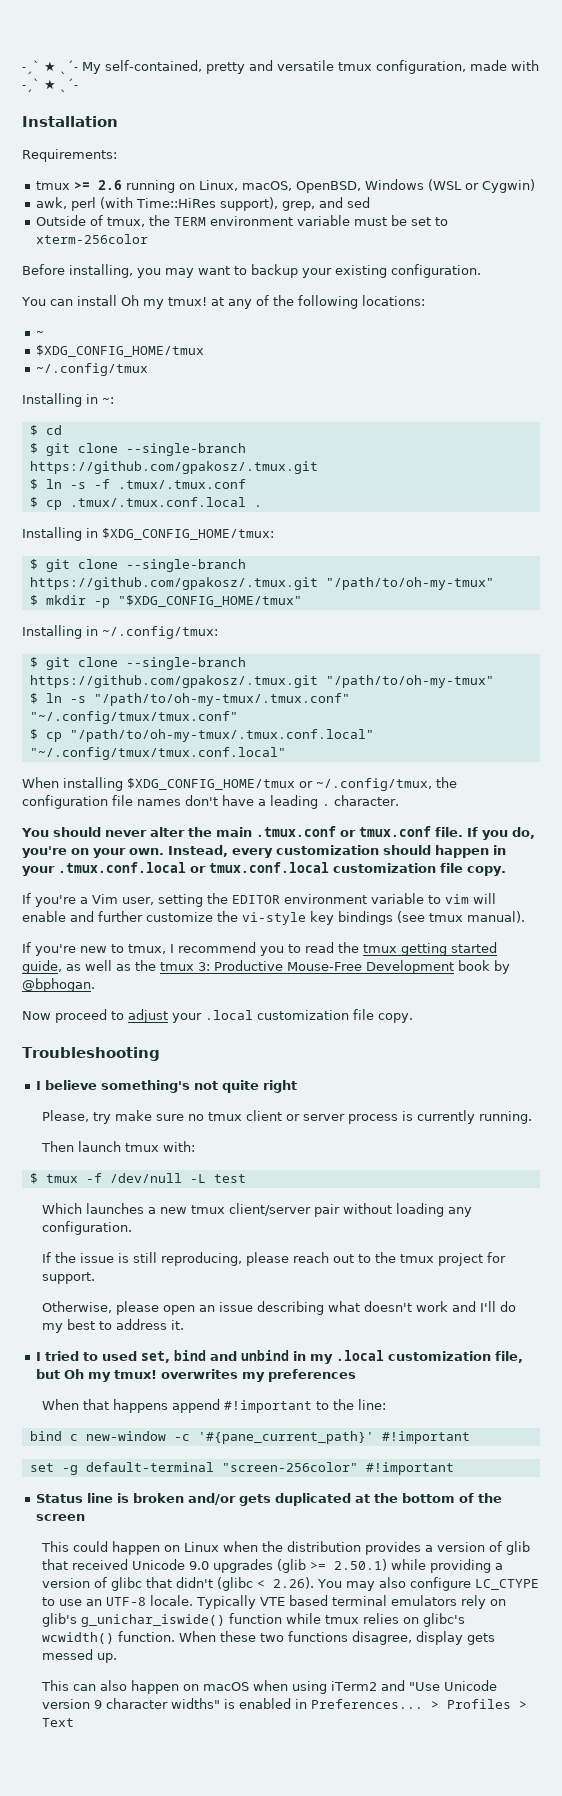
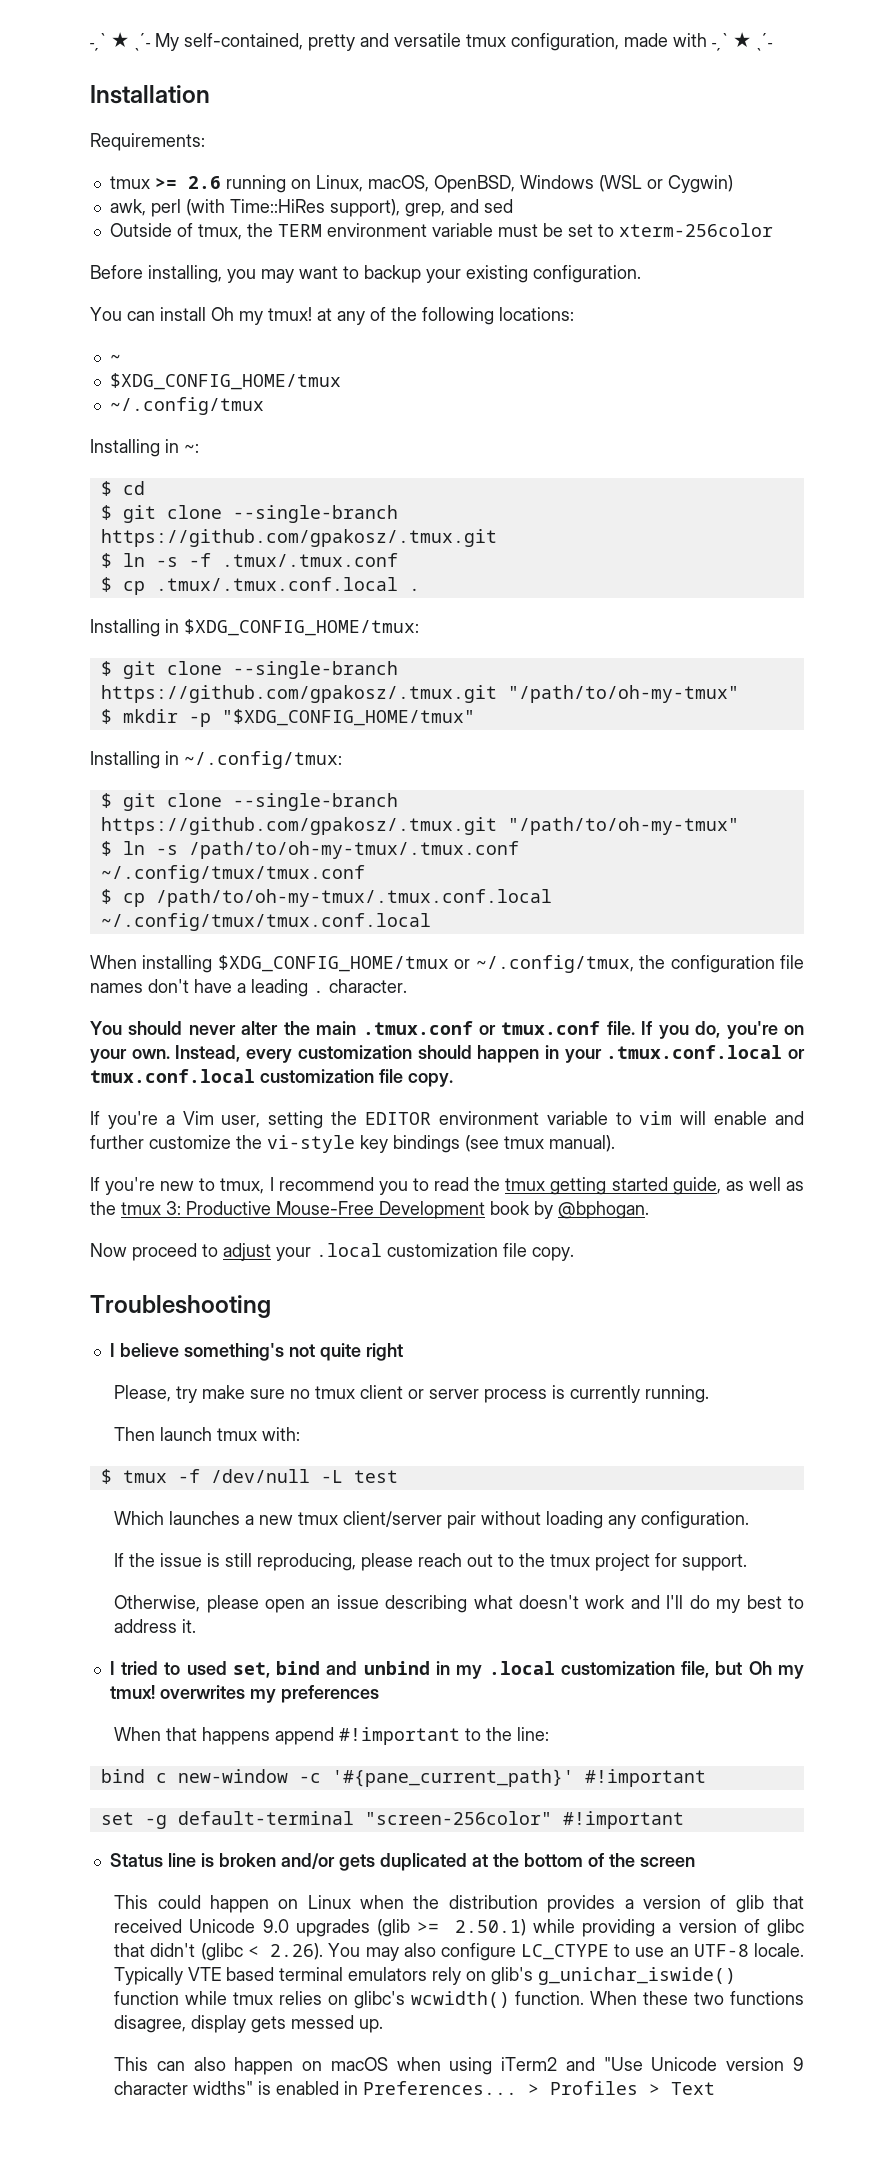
[93,693,350,706] [29,711,238,724] [29,729,374,742] [29,747,286,760] "/path/to/oh-my-tmux/.tmux.conf" "~/.config/tmux/tmux.conf" // $ cp "/path/to/oh-my-tmux/.tmux.conf.local" "~/.config/tmux/tmux.conf.local" -> [188,841,519,859] [100,865,365,883] [100,889,552,907] [100,913,431,931] /path/to/oh-my-tmux/.tmux.conf ~/.config/tmux/tmux.conf // $ cp /path/to/oh-my-tmux/.tmux.conf.local ~/.config/tmux/tmux.conf.local

